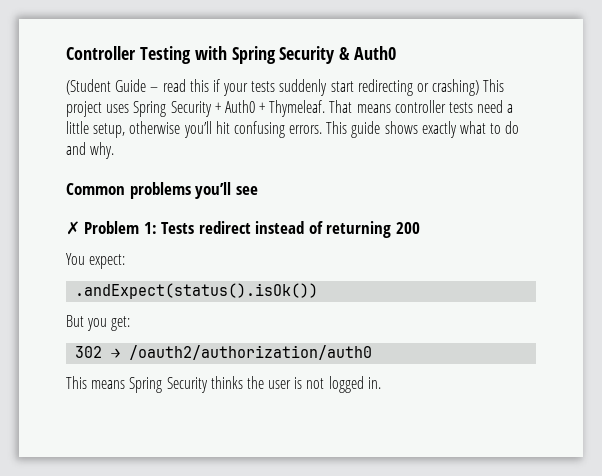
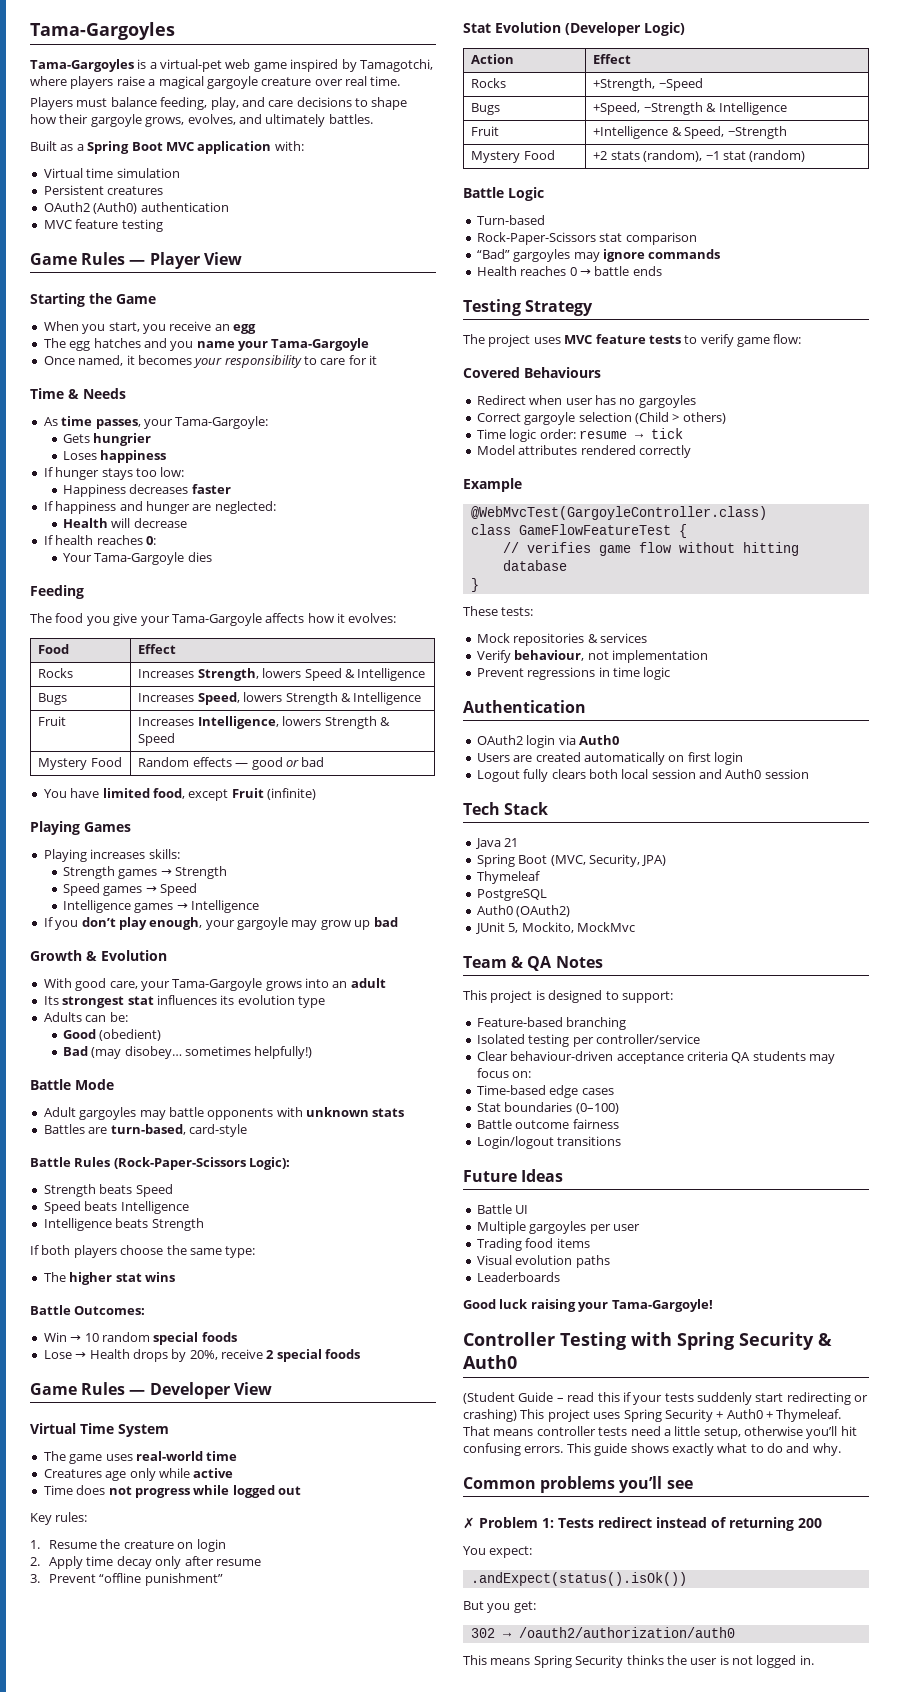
(66, 53) none -> [30,22,175,40] [30,59,433,72] [30,76,401,89] [30,97,408,110] [30,114,373,127] [30,141,304,154] [43,168,180,178] [43,185,164,195] [43,202,229,214] [43,219,163,232] [30,252,242,269] [30,293,156,307] [43,321,256,334] [43,338,370,351] [43,355,378,368] [30,388,126,399] [43,416,269,429] [62,433,152,446] [62,450,167,463] [43,467,185,480] [62,484,231,497] [43,501,276,514] [62,518,187,528] [43,535,156,545] [62,552,212,565] [30,585,84,599] [30,613,397,626] [38,644,70,654] [138,644,177,654] [38,668,74,678] [138,668,426,681] [38,693,68,705] [138,692,422,705] [38,716,67,726] [138,716,390,729] [138,733,176,746] [38,757,122,770] [138,757,325,770] [43,788,316,801] [30,821,131,835] [43,849,180,862] [62,866,227,879] [62,883,197,896] [62,900,259,913] [43,917,398,930] [30,950,167,961] [43,978,386,991] [43,995,325,1008] [43,1012,128,1022] [62,1029,162,1041] [62,1046,313,1059] [30,1079,114,1090] [43,1107,405,1120] [43,1124,247,1137] [30,1157,291,1170] [43,1184,173,1197] [43,1201,189,1214] [43,1218,204,1231] [30,1245,256,1258] [43,1272,175,1285] [30,1305,146,1315] [43,1332,237,1345] [43,1349,361,1362] [30,1382,272,1399] [30,1423,169,1437] [43,1451,238,1464] [43,1468,234,1481] [43,1485,301,1498] [30,1512,88,1525] [30,1539,226,1552] [30,1556,261,1569] [30,1573,223,1586] [463,22,685,36] [471,54,515,64] [593,54,632,64] [471,78,507,88] [593,78,703,91] [471,103,501,115] [593,102,787,115] [471,126,500,136] [593,126,787,139] [471,150,555,163] [593,150,806,162] [463,187,544,201] [476,215,545,225] [476,232,697,245] [476,249,721,262] [476,266,662,276] [463,299,594,316] [463,334,802,347] [463,367,601,378] [476,395,696,408] [476,412,726,425] [476,428,683,442] [476,445,691,458] [463,478,522,492] [470,506,767,520] [470,524,687,538] [502,542,799,556] [502,560,567,571] [470,578,479,592] [463,606,534,616] [476,633,647,646] [476,650,708,663] [476,667,671,680] [463,700,586,713] [476,735,619,748] [476,752,743,765] [476,769,809,782] [463,802,549,815] [474,838,519,849] [476,854,667,867] [476,871,540,884] [476,889,547,901] [476,905,571,917] [474,922,635,934] [463,956,603,971] [463,990,673,1003] [476,1017,627,1030] [476,1034,700,1047] [476,1051,835,1064] [476,1068,532,1078] [476,1085,614,1098] [476,1102,619,1114] [476,1119,619,1129] [476,1136,622,1149] [463,1169,564,1182] [476,1204,529,1214] [476,1221,640,1234] [476,1238,590,1251] [476,1255,610,1268] [476,1272,560,1282] [463,1299,714,1312] Tama-Gargoyles // Tama-Gargoyles is a virtual-pet web game inspired by Tamagotchi, where players raise a magical gargoyle creature over real time. // Players must balance feeding, play, and care decisions to shape how their gargoyle grows, evolves, and ultimately battles. // Built as a Spring Boot MVC application with: // Virtual time simulation // Persistent creatures // OAuth2 (Auth0) authentication // MVC feature testing // Game Rules — Player View // Starting the Game // When you start, you receive an egg // The egg hatches and you name your Tama-Gargoyle // Once named, it becomes your responsibility to care for it // Time & Needs // As time passes, your Tama-Gargoyle: // Gets hungrier // Loses happiness // If hunger stays too low: // Happiness decreases faster // If happiness and hunger are neglected: // Health will decrease // If health reaches 0: // Your Tama-Gargoyle dies // Feeding // The food you give your Tama-Gargoyle affects how it evolves: // Food | Effect // Rocks | Increases Strength, lowers Speed & Intelligence // Bugs | Increases Speed, lowers Strength & Intelligence // Fruit | Increases Intelligence, lowers Strength & Speed // Mystery Food | Random effects — good or bad // You have limited food, except Fruit (infinite) // Playing Games // Playing increases skills: // Strength games → Strength // Speed games → Speed // Intelligence games → Intelligence // If you don’t play enough, your gargoyle may grow up bad // Growth & Evolution // With good care, your Tama-Gargoyle grows into an adult // Its strongest stat influences its evolution type // Adults can be: // Good (obedient) // Bad (may disobey… sometimes helpfully!) // Battle Mode // Adult gargoyles may battle opponents with unknown stats // Battles are turn-based, card-style // Battle Rules (Rock-Paper-Scissors Logic): // Strength beats Speed // Speed beats Intelligence // Intelligence beats Strength // If both players choose the same type: // The higher stat wins // Battle Outcomes: // Win → 10 random special foods // Lose → Health drops by 20%, receive 2 special foods // Game Rules — Developer View // Virtual Time System // The game uses real-world time // Creatures age only while active // Time does not progress while logged out // Key rules: // 1. Resume the creature on login // 2. Apply time decay only after resume // 3. Prevent “offline punishment” // Stat Evolution (Developer Logic) // Action | Effect // Rocks | +Strength, −Speed // Bugs | +Speed, −Strength & Intelligence // Fruit | +Intelligence & Speed, −Strength // Mystery Food | +2 stats (random), −1 stat (random) // Battle Logic // Turn-based // Rock-Paper-Scissors stat comparison // “Bad” gargoyles may ignore commands // Health reaches 0 → battle ends // Testing Strategy // The project uses MVC feature tests to verify game flow: // Covered Behaviours // Redirect when user has no gargoyles // Correct gargoyle selection (Child > others) // Time logic order: resume → tick // Model attributes rendered correctly // Example // @WebMvcTest(GargoyleController.class) // class GameFlowFeatureTest { // // verifies game flow without hitting database // } // These tests: // Mock repositories & services // Verify behaviour, not implementation // Prevent regressions in time logic // Authentication // OAuth2 login via Auth0 // Users are created automatically on first login // Logout fully clears both local session and Auth0 session // Tech Stack // Java 21 // Spring Boot (MVC, Security, JPA) // Thymeleaf // PostgreSQL // Auth0 (OAuth2) // JUnit 5, Mockito, MockMvc // Team & QA Notes // This project is designed to support: // Feature-based branching // Isolated testing per controller/service // Clear behaviour-driven acceptance criteria QA students may focus on: // Time-based edge cases // Stat boundaries (0–100) // Battle outcome fairness // Login/logout transitions // Future Ideas // Battle UI // Multiple gargoyles per user // Trading food items // Visual evolution paths // Leaderboards // Good luck raising your Tama-Gargoyle! //

